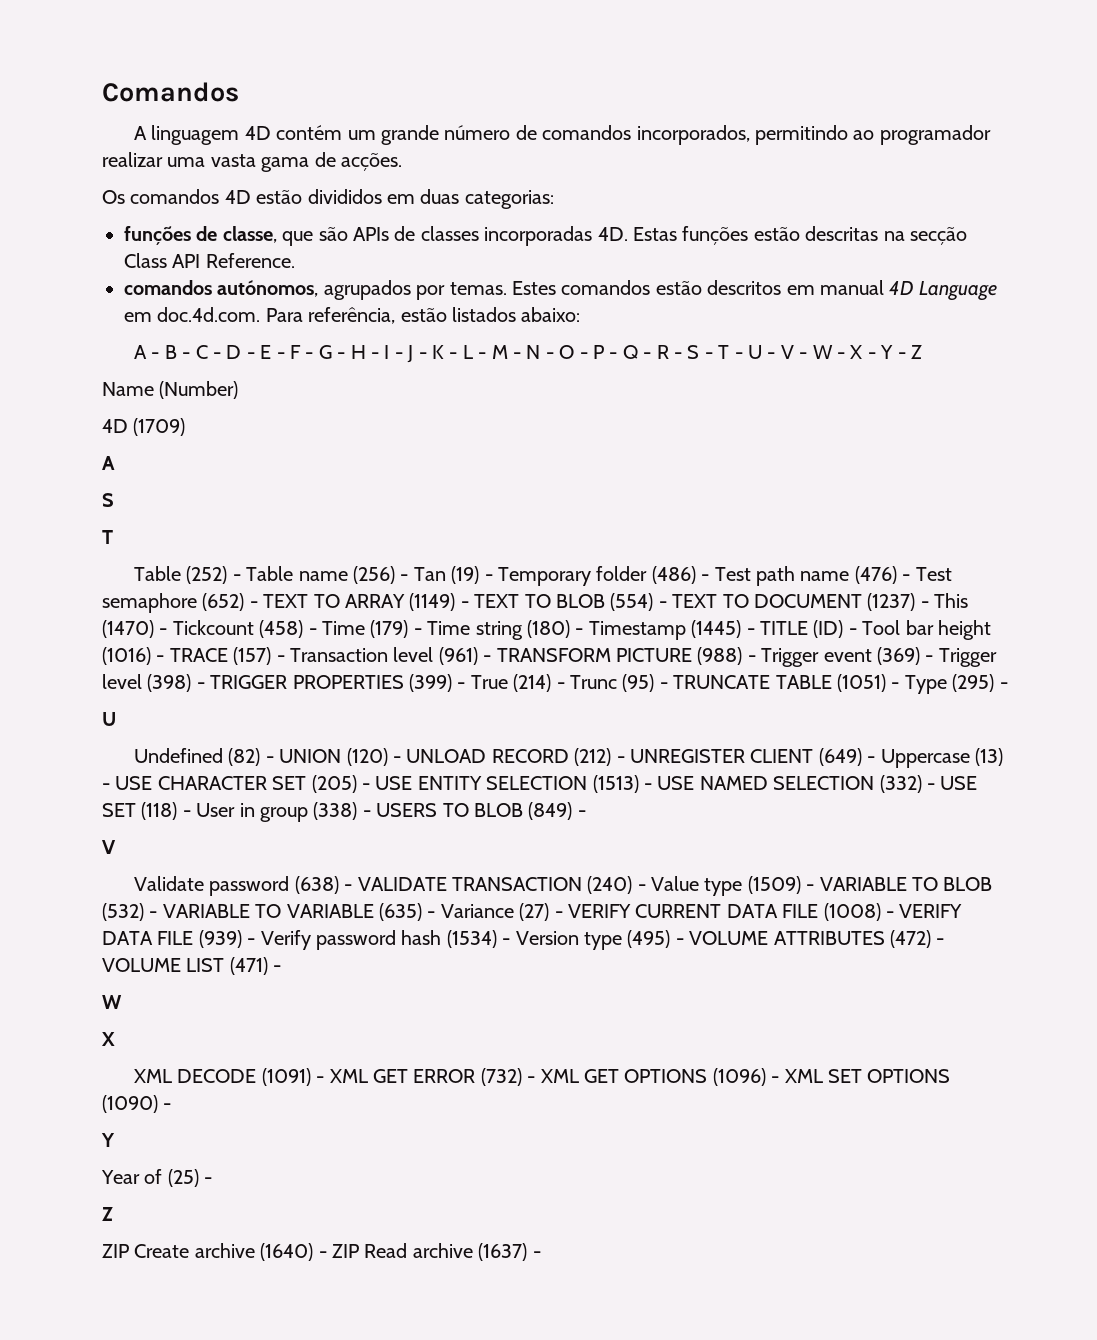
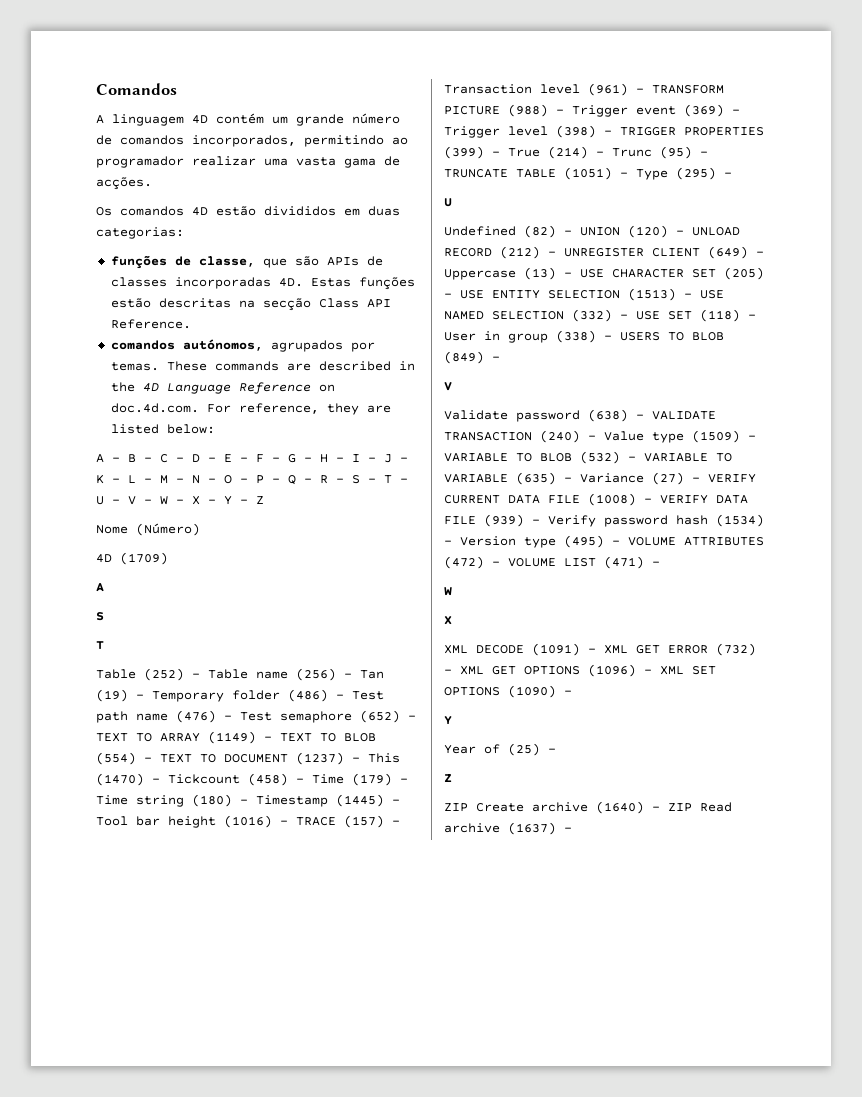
[511,280,997,301] [124,307,581,324] Estes comandos estão descritos em manual 4D Language em doc.4d.com. Para referência, estão listados abaixo: -> [166,361,415,371] [110,382,335,394] [110,403,391,415] [110,424,215,434] These commands are described in the 4D Language Reference on doc.4d.com. For reference, they are listed below:
[102,381,239,399] Name (Number) -> [96,523,200,536] Nome (Número)
[759,620,857,638] TITLE (ID) - -> (400, 801) none

